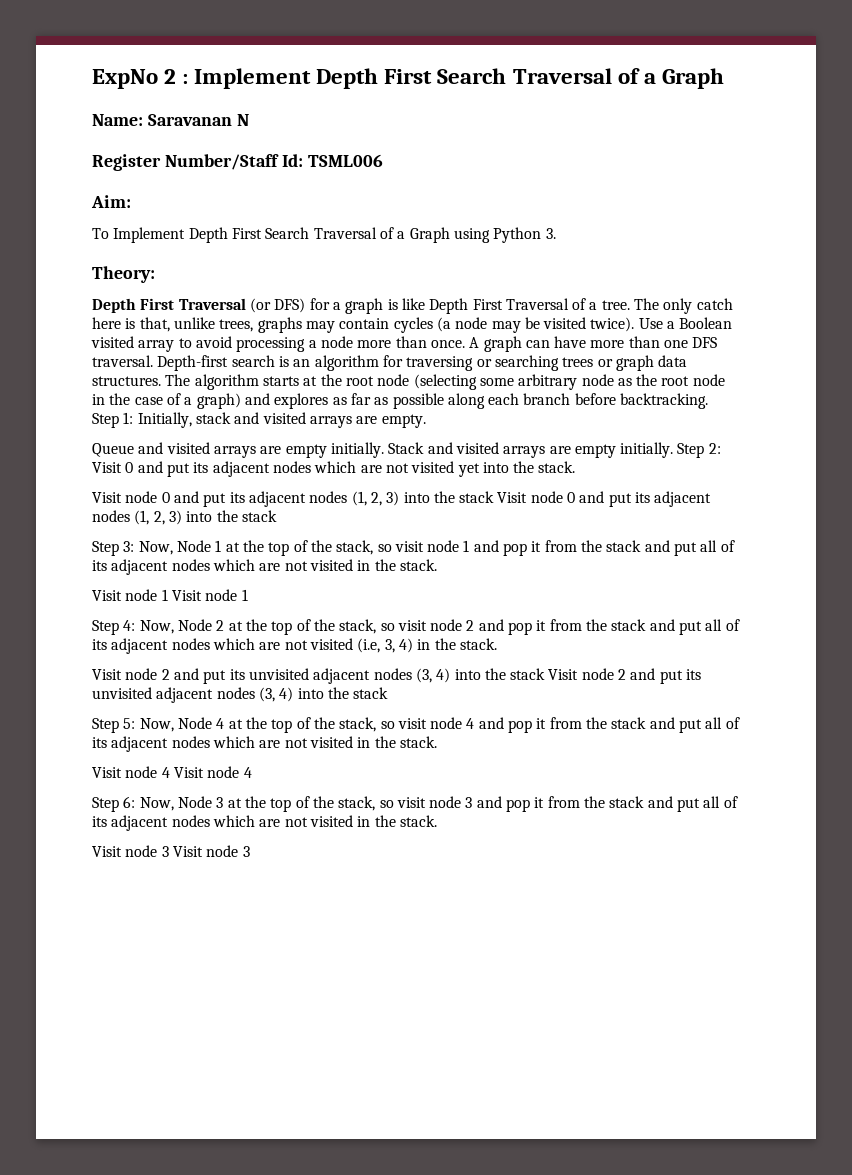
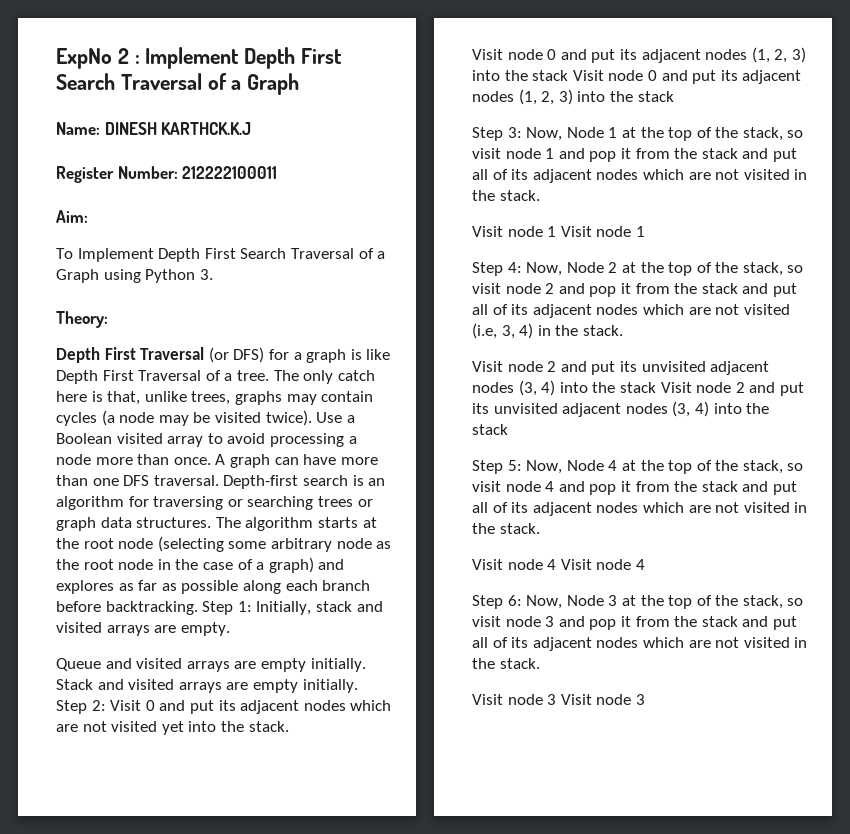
[147,114,249,126] Saravanan N -> [104,122,252,135] DINESH KARTHCK.K.J
[164,154,383,170] Number/Staff Id: TSML006 -> [117,166,278,179] Number: 212222100011

